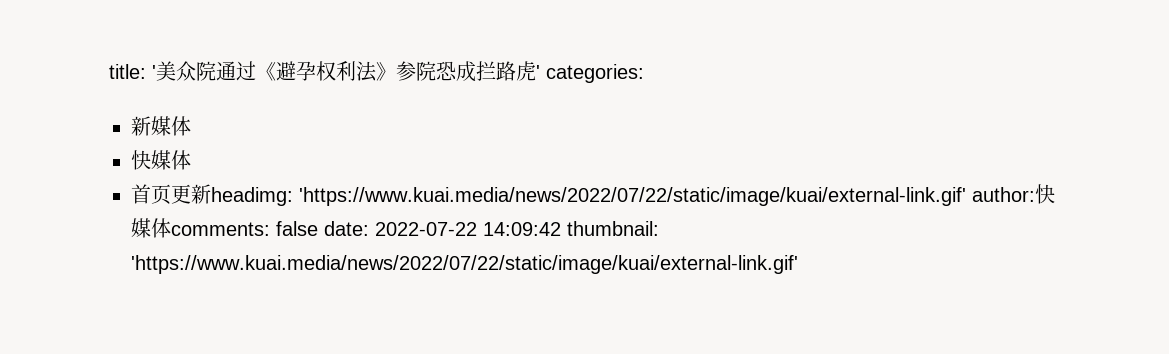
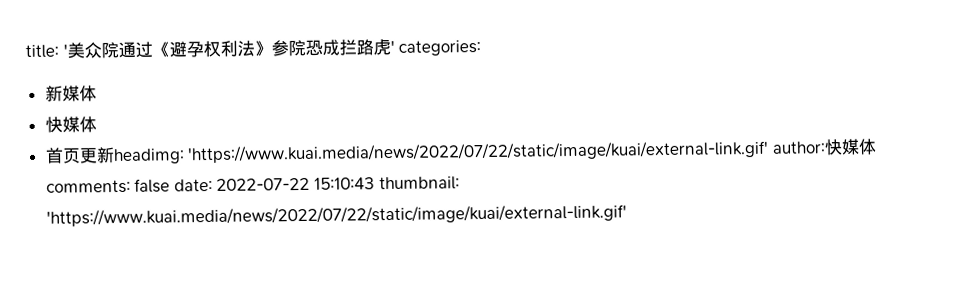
[483,222,561,236] 14:09:42 -> [314,177,376,190] 15:10:43

